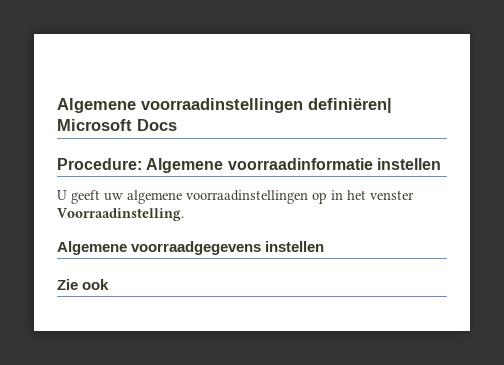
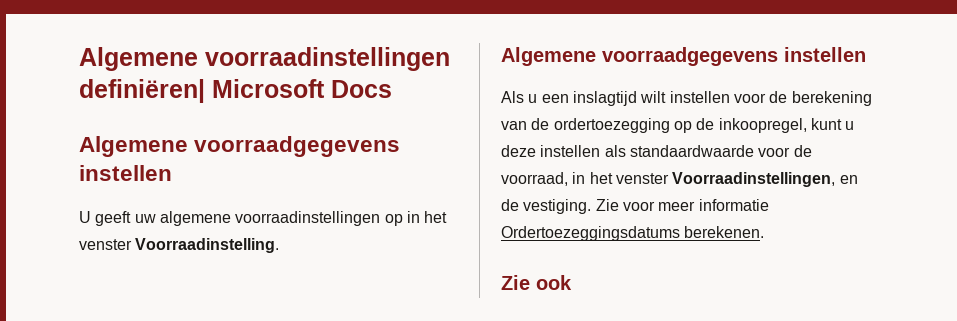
[57,158,373,173] Procedure: Algemene voorraadinformatie -> [79,136,401,157] Algemene voorraadgegevens
(325, 246) none -> [501,91,872,106] [501,118,855,133] [501,145,812,157] [501,172,858,187] [501,199,769,214] [501,226,765,241] // Als u een inslagtijd wilt instellen voor de berekening van de ordertoezegging op de inkoopregel, kunt u deze instellen als standaardwaarde voor de voorraad, in het venster Voorraadinstellingen, en de vestiging. Zie voor meer informatie Ordertoezeggingsdatums berekenen.

